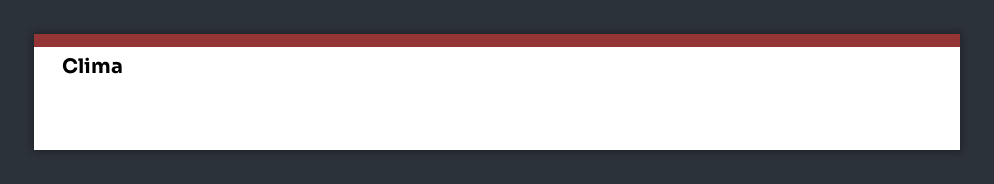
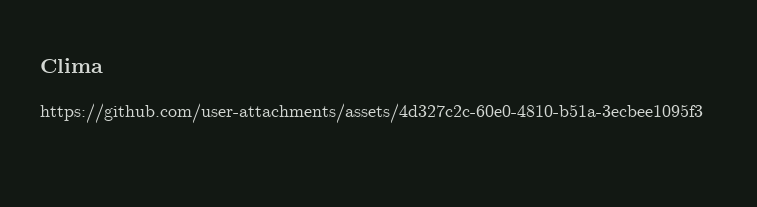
(123, 65) none -> [40,103,703,124] // https://github.com/user-attachments/assets/4d327c2c-60e0-4810-b51a-3ecbee1095f3

